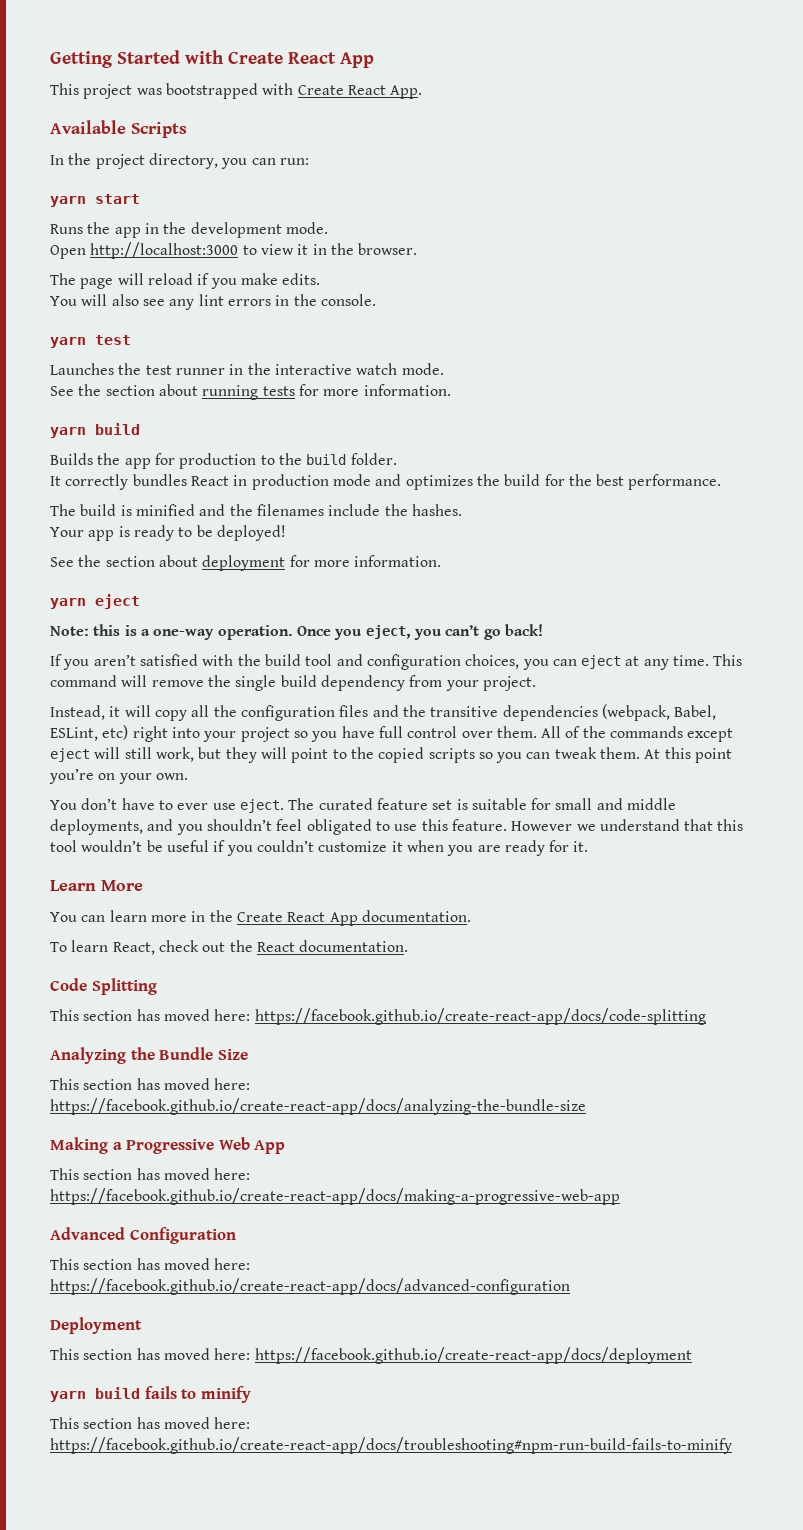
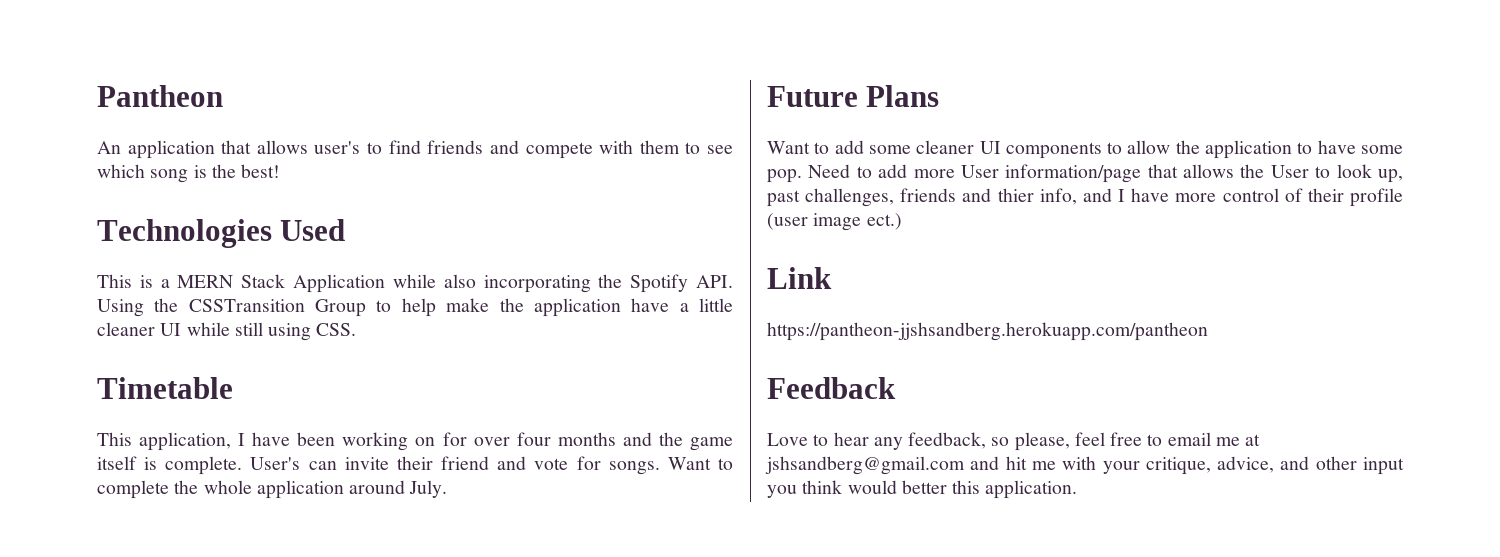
[50,50,374,68] [50,83,423,99] [50,120,187,138] [50,153,309,169] [50,194,140,207] [50,222,328,238] [50,242,418,259] [50,273,321,289] [50,294,376,310] [50,335,131,348] [50,363,444,375] [50,384,451,400] [50,423,140,438] [50,453,397,469] [50,474,722,490] [50,504,462,516] [50,525,286,541] [50,555,442,571] [50,594,140,609] [50,624,543,640] [50,654,743,670] [50,675,536,691] [50,704,717,721] [50,725,734,742] [50,747,733,763] [49,768,188,784] [50,798,677,813] [50,819,744,835] [50,840,589,856] [50,880,143,891] [50,910,471,926] [50,940,409,955] [50,978,157,995] [50,1008,706,1025] [50,1047,248,1064] [50,1078,251,1090] [50,1098,586,1115] [50,1137,286,1154] [50,1168,251,1180] [50,1188,620,1205] [50,1227,236,1244] [50,1258,251,1270] [50,1278,570,1295] [50,1317,142,1334] [50,1347,692,1364] [50,1386,251,1403] [50,1417,251,1429] [50,1437,732,1454] Getting Started with Create React App // This project was bootstrapped with Create React App. // Available Scripts // In the project directory, you can run: // yarn start // Runs the app in the development mode. // Open http://localhost:3000 to view it in the browser. // The page will reload if you make edits. // You will also see any lint errors in the console. // yarn test // Launches the test runner in the interactive watch mode. // See the section about running tests for more information. // yarn build // Builds the app for production to the build folder. // It correctly bundles React in production mode and optimizes the build for the best performance. // The build is minified and the filenames include the hashes. // Your app is ready to be deployed! // See the section about deployment for more information. // yarn eject // Note: this is a one-way operation. Once you eject, you can’t go back! // If you aren’t satisfied with the build tool and configuration choices, you can eject at any time. This command will remove the single build dependency from your project. // Instead, it will copy all the configuration files and the transitive dependencies (webpack, Babel, ESLint, etc) right into your project so you have full control over them. All of the commands except eject will still work, but they will point to the copied scripts so you can tweak them. At this point you’re on your own. // You don’t have to ever use eject. The curated feature set is suitable for small and middle deployments, and you shouldn’t feel obligated to use this feature. However we understand that this tool wouldn’t be useful if you couldn’t customize it when you are ready for it. // Learn More // You can learn more in the Create React App documentation. // To learn React, check out the React documentation. // Code Splitting // This section has moved here: https://facebook.github.io/create-react-app/docs/code-splitting // Analyzing the Bundle Size // This section has moved here: https://facebook.github.io/create-react-app/docs/analyzing-the-bundle-size // Making a Progressive Web App // This section has moved here: https://facebook.github.io/create-react-app/docs/making-a-progressive-web-app // Advanced Configuration // This section has moved here: https://facebook.github.io/create-react-app/docs/advanced-configuration // Deployment // This section has moved here: https://facebook.github.io/create-react-app/docs/deployment // yarn build fails to minify // This section has moved here: https://facebook.github.io/create-react-app/docs/troubleshooting#npm-run-build-fails-to-minify -> [97,85,223,107] [97,140,733,159] [97,164,281,183] [97,219,346,248] [97,274,734,293] [97,298,734,317] [97,322,357,341] [97,377,233,399] [97,432,734,451] [97,456,733,475] [97,480,448,499] [767,85,940,107] [767,140,1403,159] [767,164,1403,183] [767,188,1403,207] [767,213,902,231] [767,267,832,289] [767,322,1208,341] [767,377,896,399] [767,432,1261,451] [765,456,1404,475] [767,480,1078,499] Pantheon // An application that allows user's to find friends and compete with them to see which song is the best! // Technologies Used // This is a MERN Stack Application while also incorporating the Spotify API. Using the CSSTransition Group to help make the application have a little cleaner UI while still using CSS. // Timetable // This application, I have been working on for over four months and the game itself is complete. User's can invite their friend and vote for songs. Want to complete the whole application around July. // Future Plans // Want to add some cleaner UI components to allow the application to have some pop. Need to add more User information/page that allows the User to look up, past challenges, friends and thier info, and I have more control of their profile (user image ect.) // Link // https://pantheon-jjshsandberg.herokuapp.com/pantheon // Feedback // Love to hear any feedback, so please, feel free to email me at jshsandberg@gmail.com and hit me with your critique, advice, and other input you think would better this application.

